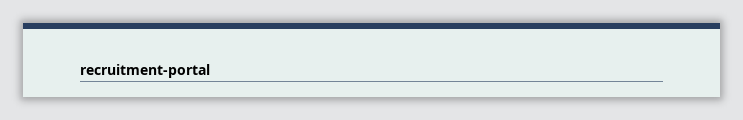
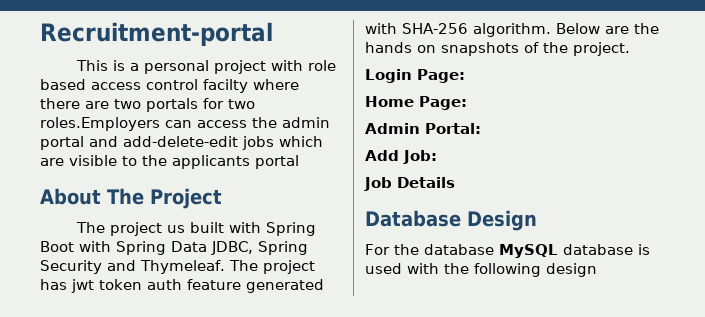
[80,64,210,78] recruitment-portal -> [40,22,273,46] [75,60,336,74] [40,79,299,93] [40,98,255,112] [40,117,330,131] [40,136,323,150] [40,155,299,169] [40,188,222,209] [75,222,316,236] [40,241,308,255] [40,260,315,274] [40,279,324,293] [365,23,659,37] [365,42,630,56] [365,69,465,83] [365,96,467,110] [365,123,481,134] [365,150,437,164] [364,177,455,191] [365,210,537,231] [365,244,650,258] [365,263,597,277] Recruitment-portal // This is a personal project with role based access control facilty where there are two portals for two roles.Employers can access the admin portal and add-delete-edit jobs which are visible to the applicants portal // About The Project // The project us built with Spring Boot with Spring Data JDBC, Spring Security and Thymeleaf. The project has jwt token auth feature generated with SHA-256 algorithm. Below are the hands on snapshots of the project. // Login Page: // Home Page: // Admin Portal: // Add Job: // Job Details // Database Design // For the database MySQL database is used with the following design

